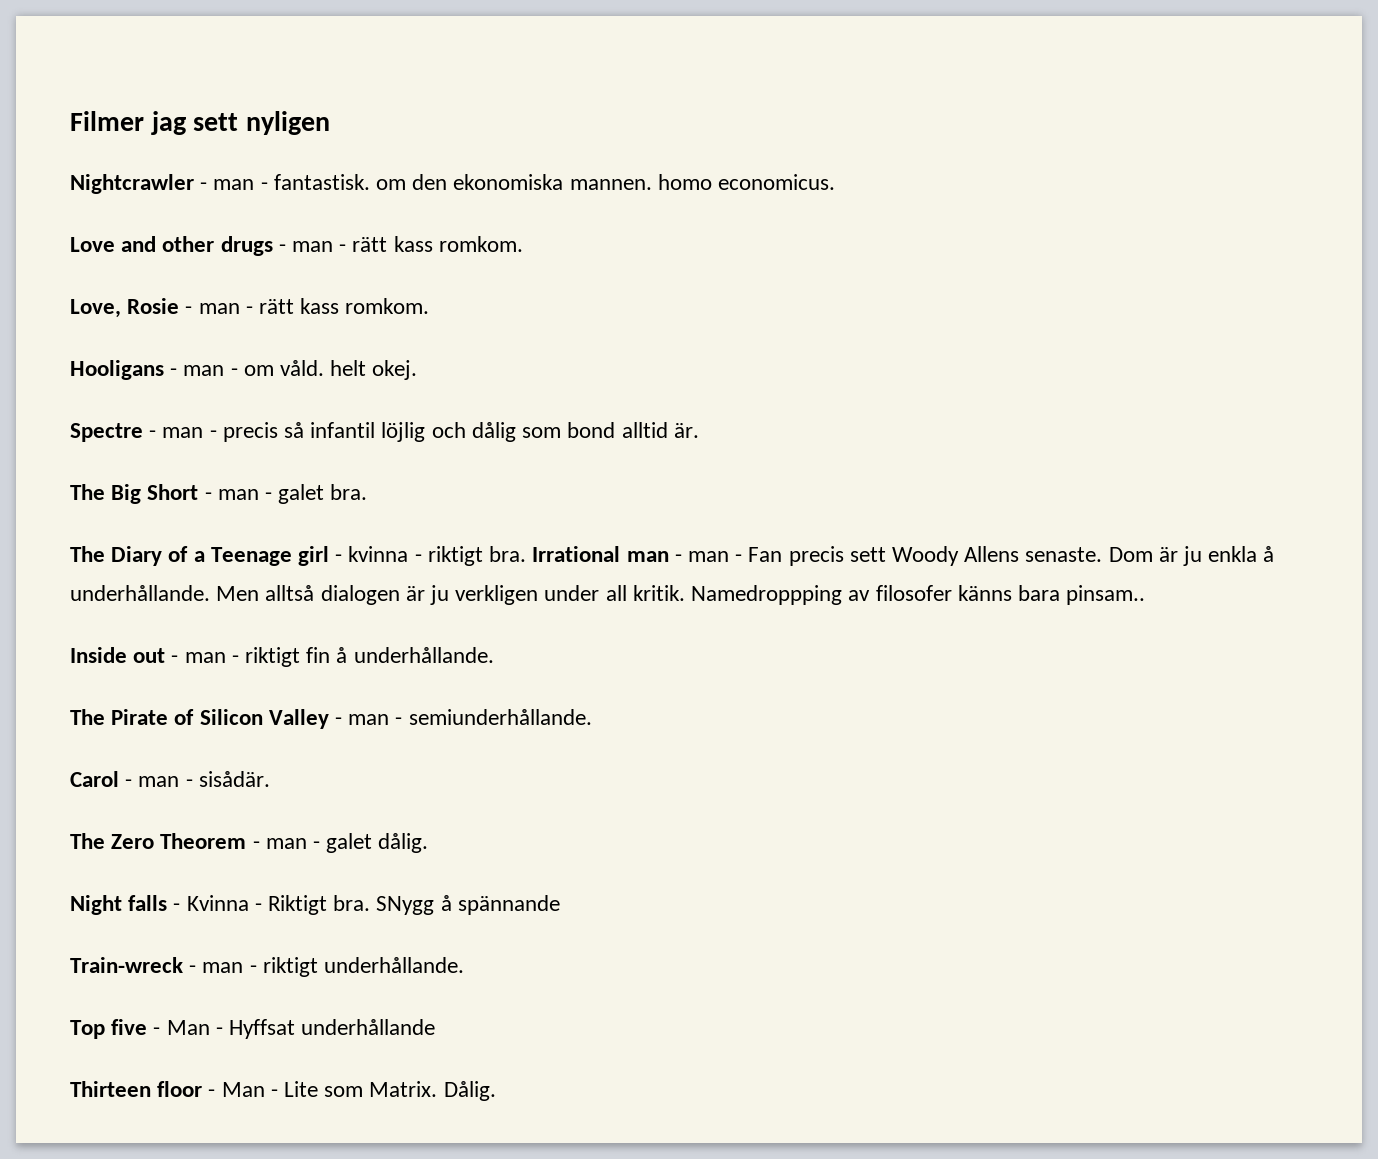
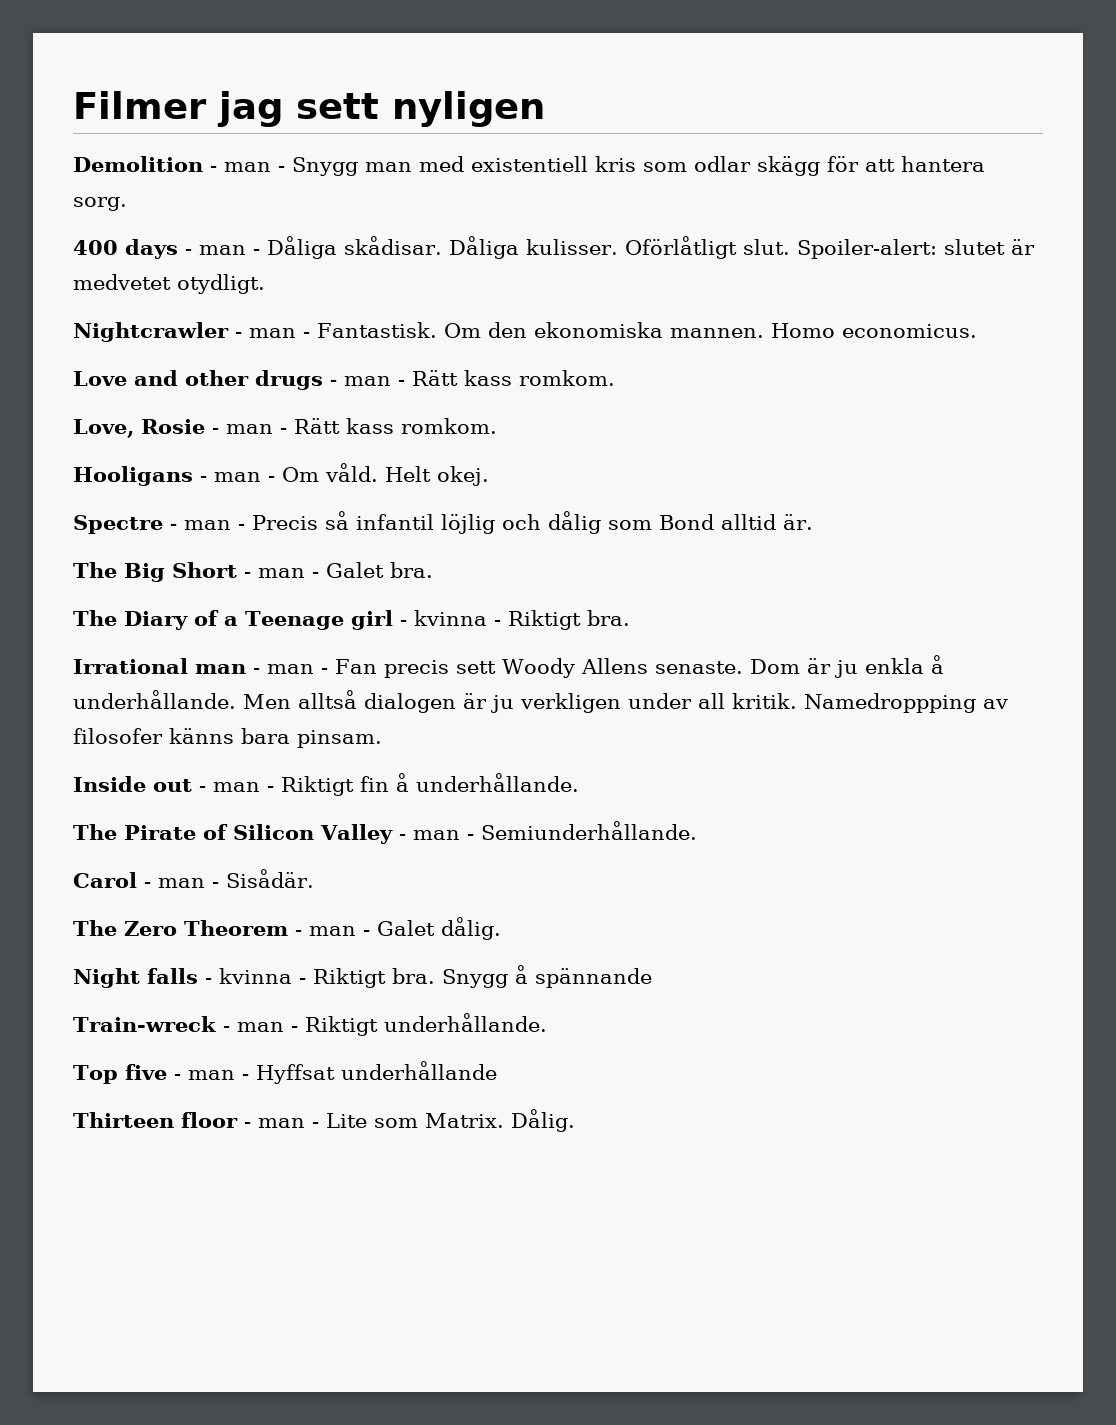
(330, 123) none -> [73,156,985,176] [73,197,127,211] [73,236,1035,259] [73,274,265,294] // Demolition - man - Snygg man med existentiell kris som odlar skägg för att hantera sorg. // 400 days - man - Dåliga skådisar. Dåliga kulisser. Oförlåtligt slut. Spoiler-alert: slutet är medvetet otydligt.
[273,174,407,190] fantastisk. om -> [317,322,481,338] Fantastisk. Om
[657,174,712,190] homo -> [770,323,835,338] Homo
[352,237,388,252] rätt -> [412,370,458,386] Rätt
[259,299,295,314] rätt -> [294,418,340,434] Rätt
[243,360,367,376] om våld. helt -> [282,463,431,482] Om våld. Helt
[222,422,278,442] precis -> [252,515,318,530] Precis
[567,422,616,438] bond -> [659,514,714,530] Bond
[278,484,325,504] galet -> [326,562,384,578] Galet
[427,546,527,566] riktigt bra. -> [507,610,630,630] Riktigt bra. //
[1066,585,1146,605] pinsam.. -> [297,730,382,748] pinsam.
[245,647,301,667] riktigt -> [281,776,354,796] Riktigt
[408,709,592,725] semiunderhållande. -> [480,821,697,840] Semiunderhållande.
[198,771,270,787] sisådär. -> [226,869,314,888] Sisådär.
[326,833,373,853] galet -> [377,920,435,936] Galet
[186,895,435,915] Kvinna - Riktigt bra. SNygg -> [219,968,508,988] kvinna - Riktigt bra. Snygg
[262,957,318,977] riktigt -> [304,1016,378,1036] Riktigt
[166,1020,210,1035] Man -> [187,1070,235,1080] man
[221,1082,265,1097] Man -> [258,1118,305,1128] man

